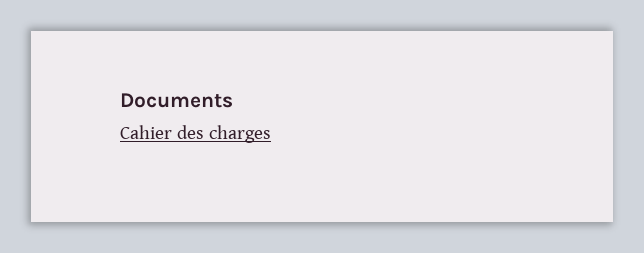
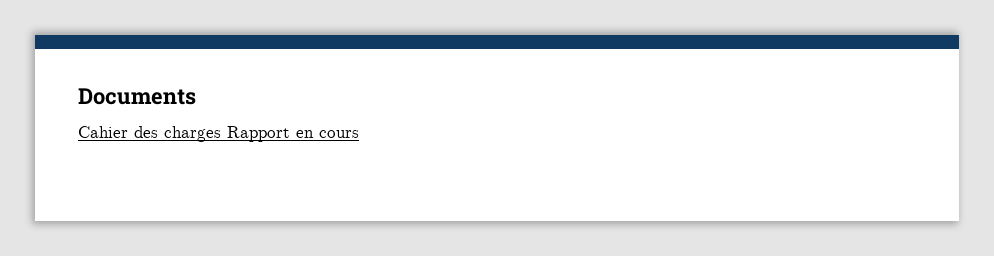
(271, 134) none -> [227,126,359,142] Rapport en cours

